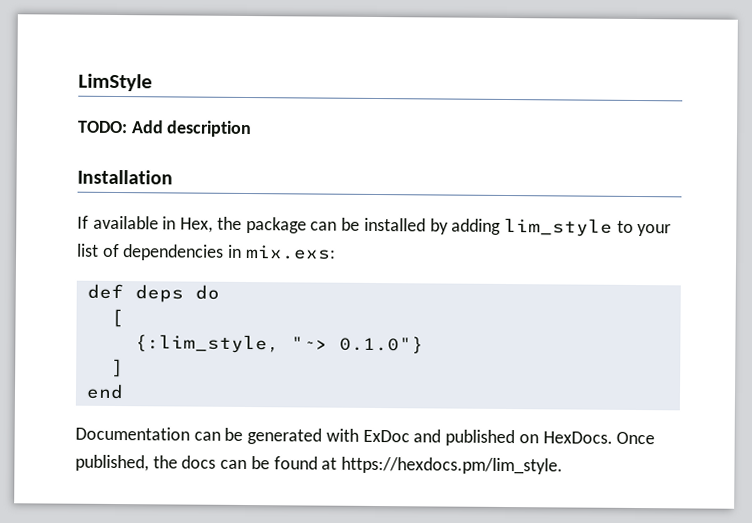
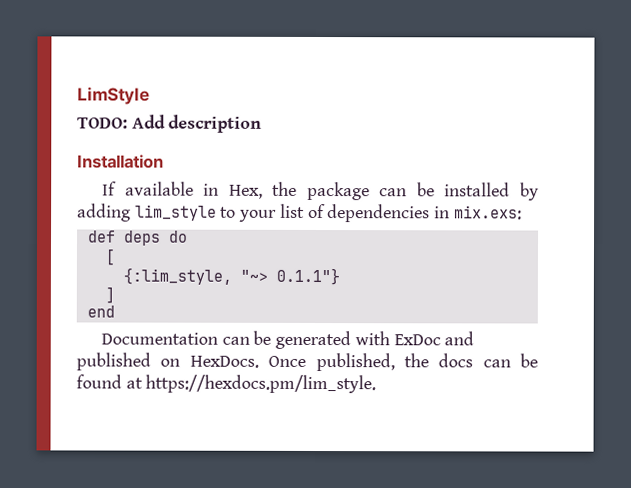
[338,335,424,354] 0.1.0"} -> [275,267,340,286] 0.1.1"}

